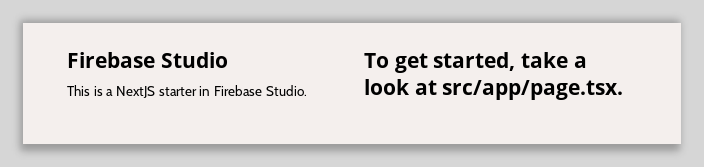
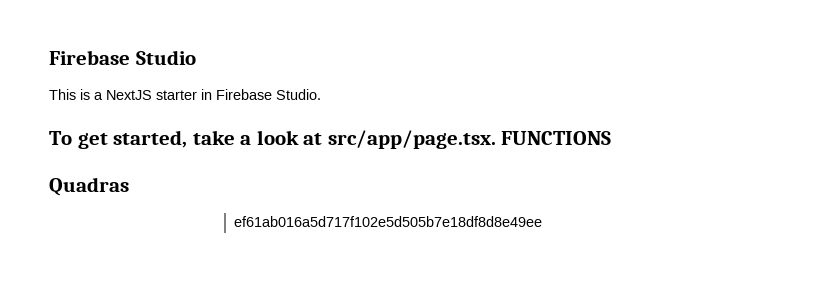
(624, 90) none -> [501,131,612,145] [49,177,129,196] [234,216,543,227] FUNCTIONS // Quadras // ef61ab016a5d717f102e5d505b7e18df8d8e49ee

